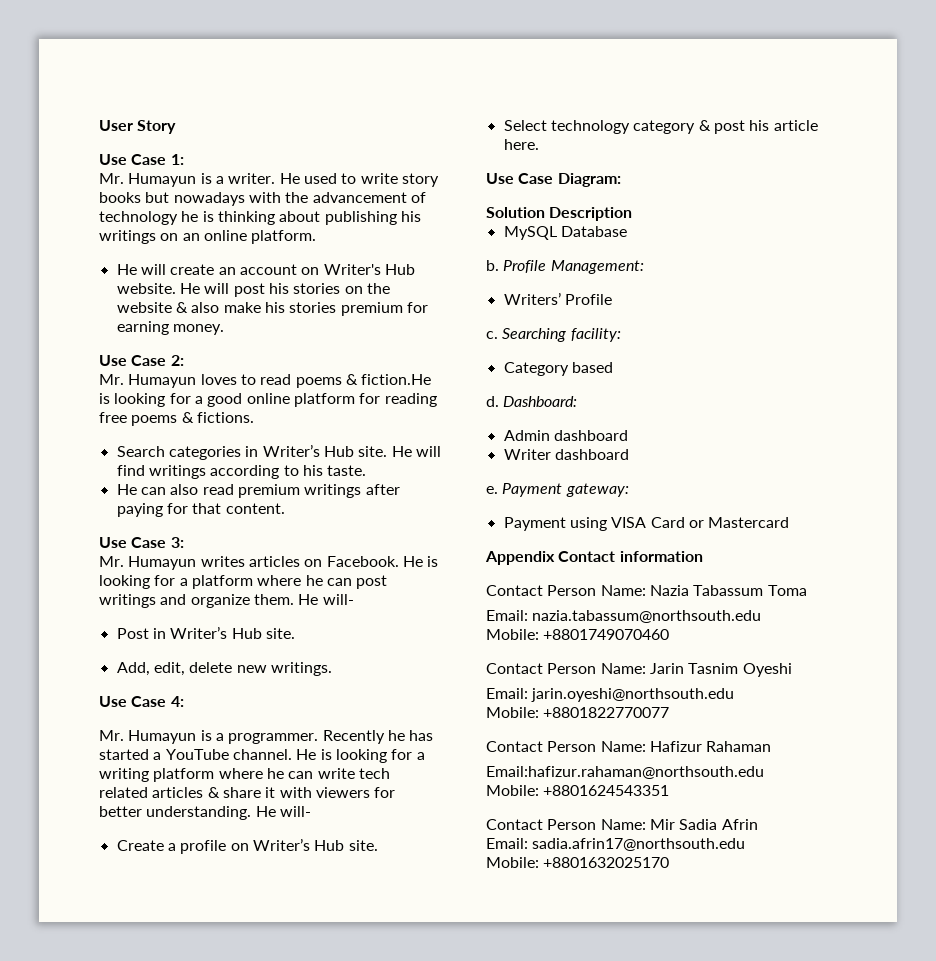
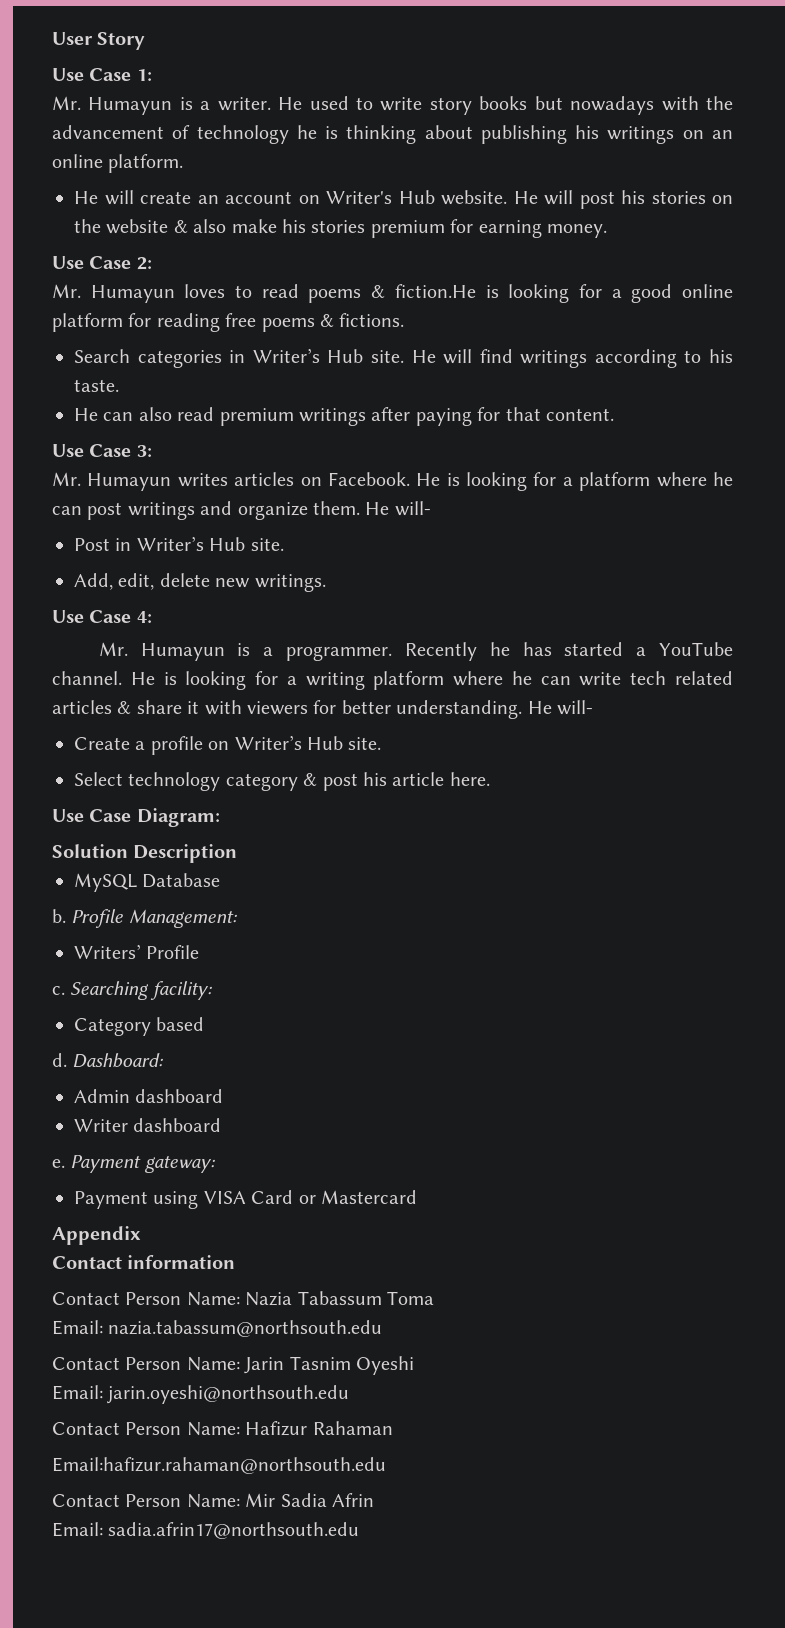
(555, 558) none -> (141, 1235) //
[486,629,670,640] // Mobile: +8801749070460 -> (383, 1328) none
[486,707,670,718] // Mobile: +8801822770077 -> (350, 1394) none
[486,785,670,796] // Mobile: +8801624543351 -> (386, 1465) none
[486,857,670,868] // Mobile: +8801632025170 -> (360, 1530) none

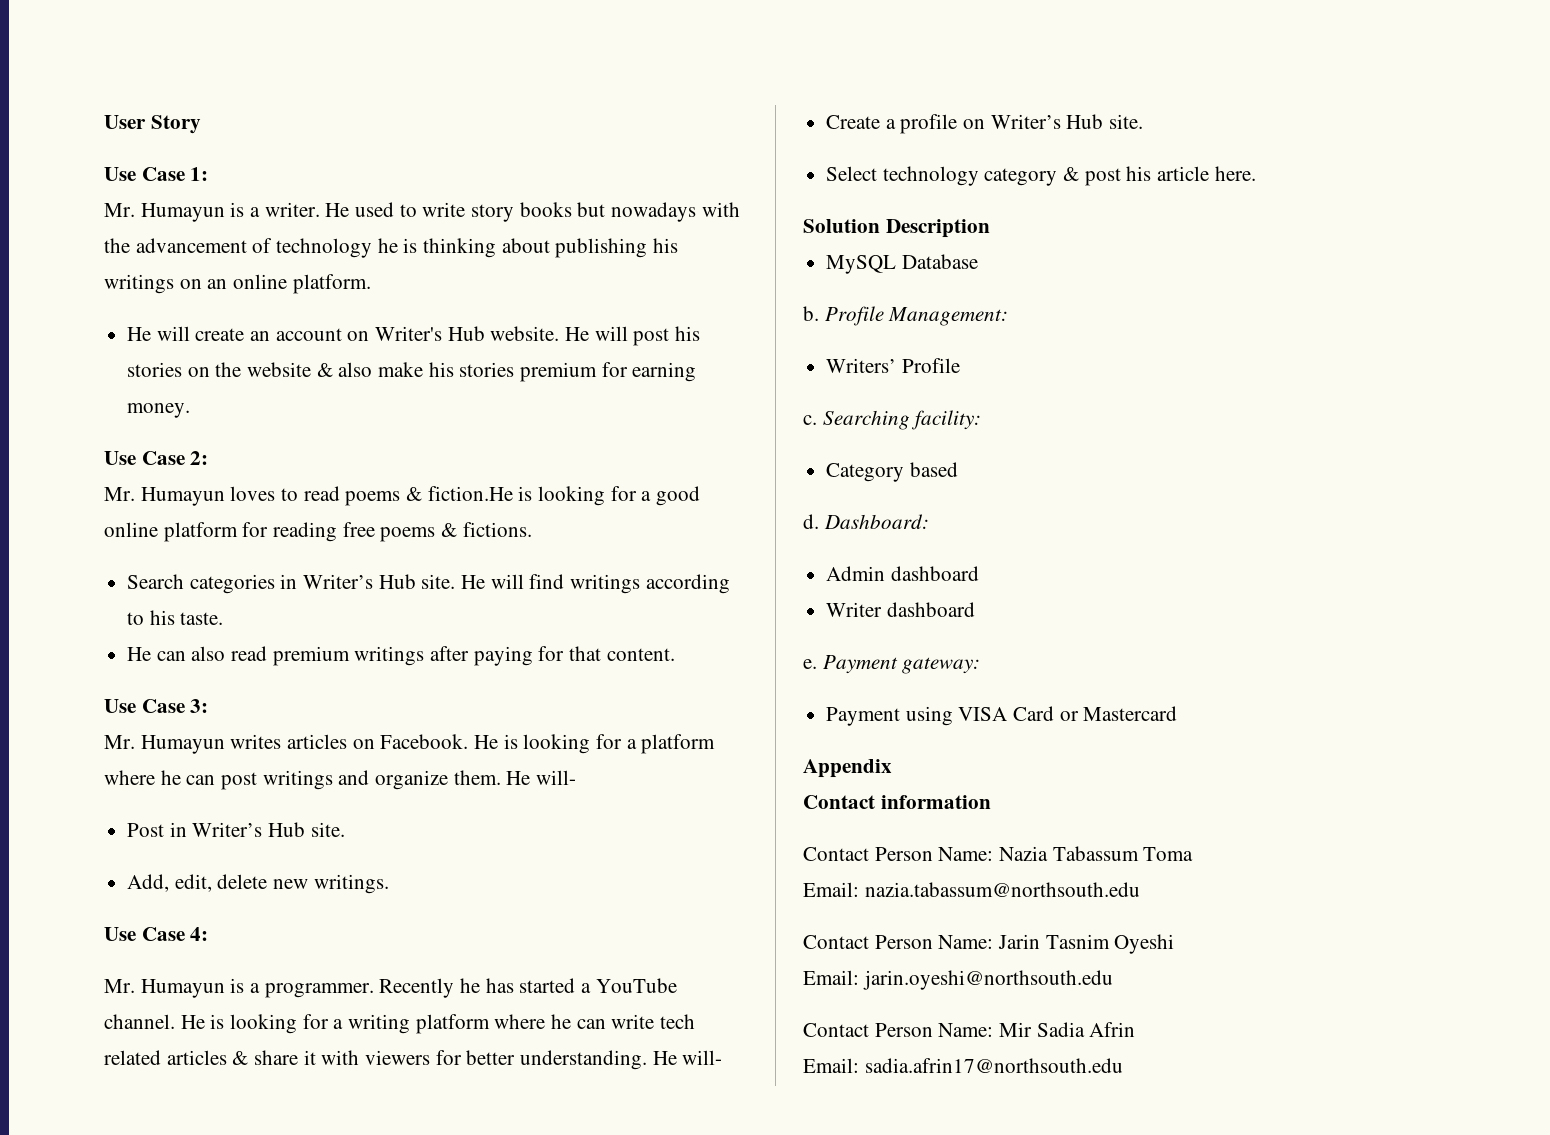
[52,808,220,827] // Use Case Diagram: -> (1256, 173) none
[52,1421,393,1436] [52,1457,386,1474] // Contact Person Name: Hafizur Rahaman // Email:hafizur.rahaman@northsouth.edu -> (1113, 980) none

